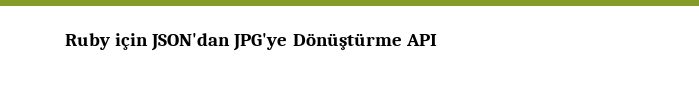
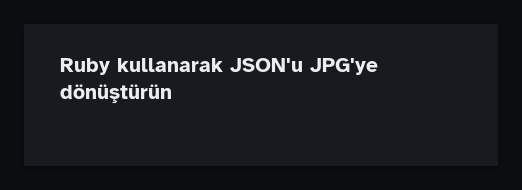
[115,33,437,51] için JSON'dan JPG'ye Dönüştürme API -> [117,58,378,75] [60,84,172,104] kullanarak JSON'u JPG'ye dönüştürün

